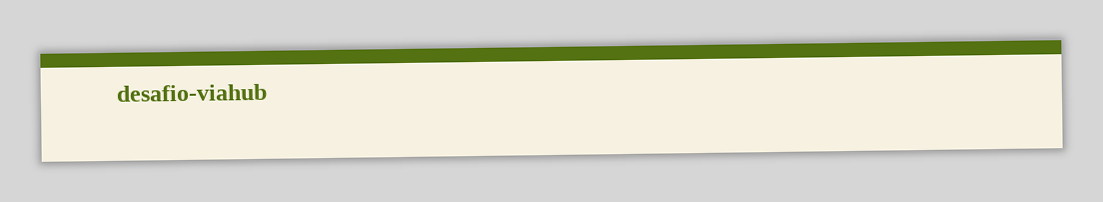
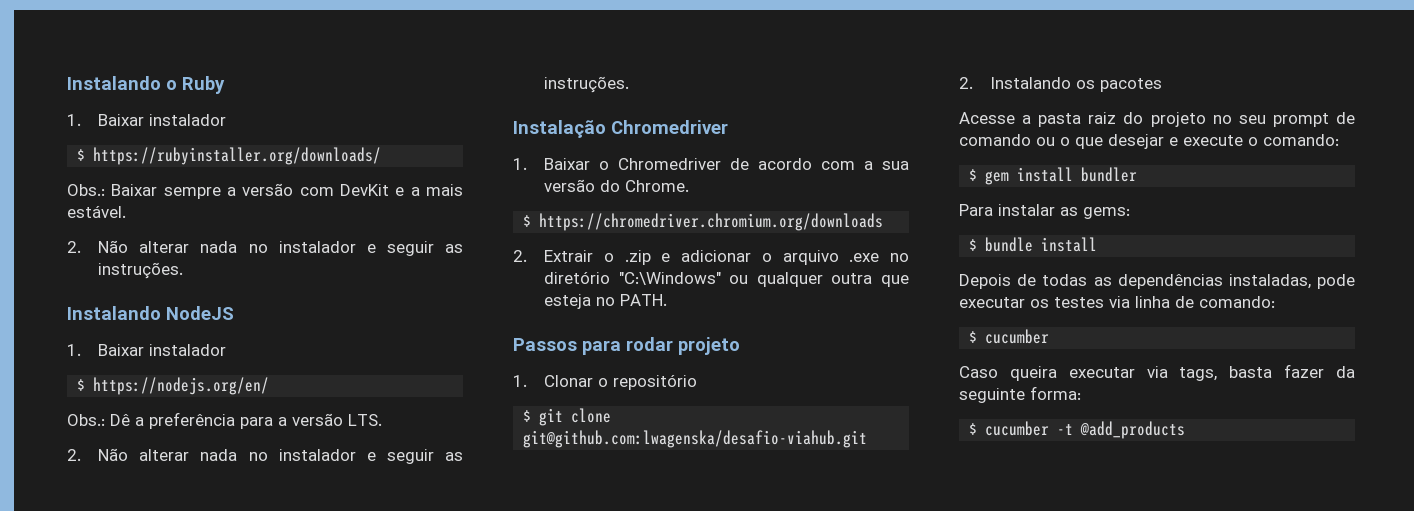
[116,83,267,102] desafio-viahub -> [67,76,225,94] [67,114,227,126] [77,147,382,165] [67,183,463,199] [67,205,126,218] [67,240,463,256] [98,262,184,279] [67,306,234,320] [67,344,227,356] [77,377,270,395] [67,412,382,429] [67,448,463,464] [544,76,630,93] [513,120,728,138] [513,158,909,170] [544,179,690,192] [523,213,884,231] [513,250,909,265] [544,271,909,287] [544,294,668,309] [513,337,740,355] [513,374,698,390] [523,408,612,426] [523,430,868,448] [959,77,1163,92] [959,112,1355,127] [959,134,1339,149] [969,167,1138,185] [959,204,1130,219] [969,237,1098,252] [959,274,1355,289] [959,296,1275,308] [969,329,1050,344] [959,364,1355,381] [959,386,1081,403] [969,421,1186,439] Instalando o Ruby // 1. Baixar instalador // $ https://rubyinstaller.org/downloads/ // Obs.: Baixar sempre a versão com DevKit e a mais estável. // 2. Não alterar nada no instalador e seguir as instruções. // Instalando NodeJS // 1. Baixar instalador // $ https://nodejs.org/en/ // Obs.: Dê a preferência para a versão LTS. // 2. Não alterar nada no instalador e seguir as instruções. // Instalação Chromedriver // 1. Baixar o Chromedriver de acordo com a sua versão do Chrome. // $ https://chromedriver.chromium.org/downloads // 2. Extrair o .zip e adicionar o arquivo .exe no diretório "C:\Windows" ou qualquer outra que esteja no PATH. // Passos para rodar projeto // 1. Clonar o repositório // $ git clone git@github.com:lwagenska/desafio-viahub.git // 2. Instalando os pacotes // Acesse a pasta raiz do projeto no seu prompt de comando ou o que desejar e execute o comando: // $ gem install bundler // Para instalar as gems: // $ bundle install // Depois de todas as dependências instaladas, pode executar os testes via linha de comando: // $ cucumber // Caso queira executar via tags, basta fazer da seguinte forma: // $ cucumber -t @add_products

